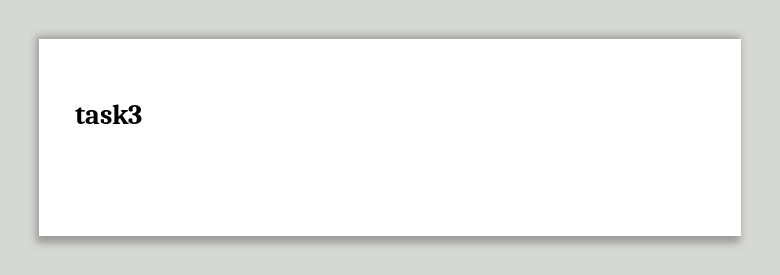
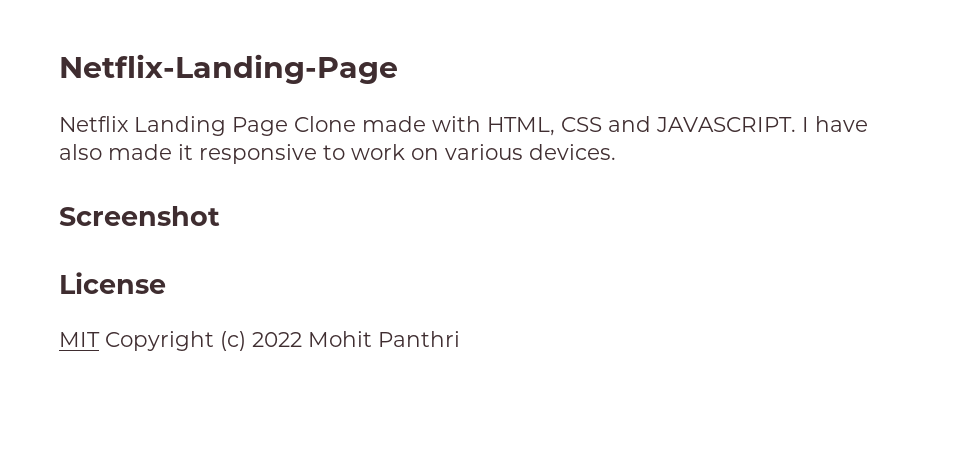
[75,104,142,124] task3 -> [59,54,398,84] [59,116,868,136] [59,144,616,164] [59,206,220,226] [59,272,166,294] [59,331,460,351] Netflix-Landing-Page // Netflix Landing Page Clone made with HTML, CSS and JAVASCRIPT. I have also made it responsive to work on various devices. // Screenshot // License // MIT Copyright (c) 2022 Mohit Panthri

